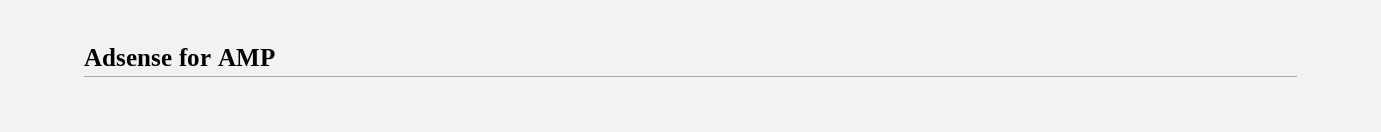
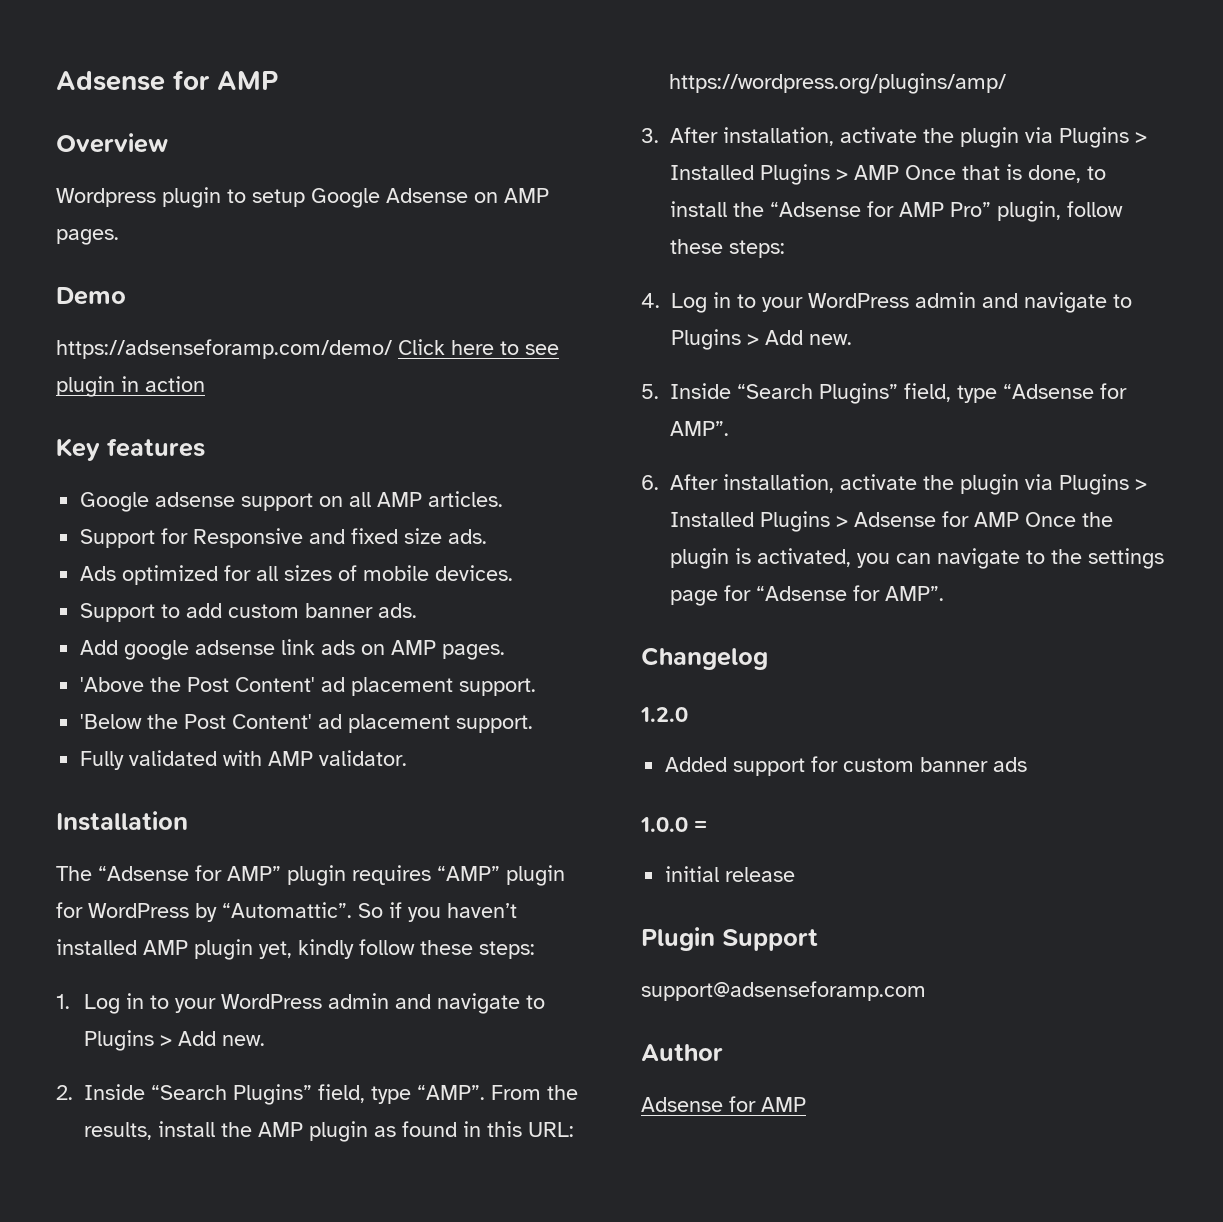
[84,48,275,66] Adsense for AMP -> [56,70,278,91] [56,133,168,153] [56,187,549,208] [56,229,119,245] [56,287,126,305] [56,339,559,359] [56,376,205,397] [56,438,205,461] [80,491,504,512] [80,528,488,548] [80,565,514,585] [80,603,418,622] [80,639,506,660] [80,677,537,696] [80,714,534,733] [80,750,408,770] [56,811,188,831] [56,865,565,886] [56,902,517,922] [56,939,535,960] [56,993,545,1014] [83,1030,265,1051] [56,1084,578,1105] [84,1121,574,1142] [669,73,1006,94] [641,127,1147,148] [670,164,1106,185] [670,201,1123,222] [670,239,785,258] [641,292,1132,313] [671,329,852,350] [641,383,1127,404] [670,421,729,436] [641,474,1147,495] [670,511,1113,532] [670,548,1164,569] [670,585,944,606] [641,647,768,670] [640,707,688,722] [665,756,1028,776] [640,817,707,832] [665,866,796,882] [641,927,818,951] [641,981,926,1001] [641,1044,723,1061] [641,1096,806,1112] Adsense for AMP // Overview // Wordpress plugin to setup Google Adsense on AMP pages. // Demo // https://adsenseforamp.com/demo/ Click here to see plugin in action // Key features // Google adsense support on all AMP articles. // Support for Responsive and fixed size ads. // Ads optimized for all sizes of mobile devices. // Support to add custom banner ads. // Add google adsense link ads on AMP pages. // 'Above the Post Content' ad placement support. // 'Below the Post Content' ad placement support. // Fully validated with AMP validator. // Installation // The “Adsense for AMP” plugin requires “AMP” plugin for WordPress by “Automattic”. So if you haven’t installed AMP plugin yet, kindly follow these steps: // 1. Log in to your WordPress admin and navigate to Plugins > Add new. // 2. Inside “Search Plugins” field, type “AMP”. From the results, install the AMP plugin as found in this URL: https://wordpress.org/plugins/amp/ // 3. After installation, activate the plugin via Plugins > Installed Plugins > AMP Once that is done, to install the “Adsense for AMP Pro” plugin, follow these steps: // 4. Log in to your WordPress admin and navigate to Plugins > Add new. // 5. Inside “Search Plugins” field, type “Adsense for AMP”. // 6. After installation, activate the plugin via Plugins > Installed Plugins > Adsense for AMP Once the plugin is activated, you can navigate to the settings page for “Adsense for AMP”. // Changelog // 1.2.0 // Added support for custom banner ads // 1.0.0 = // initial release // Plugin Support // support@adsenseforamp.com // Author // Adsense for AMP

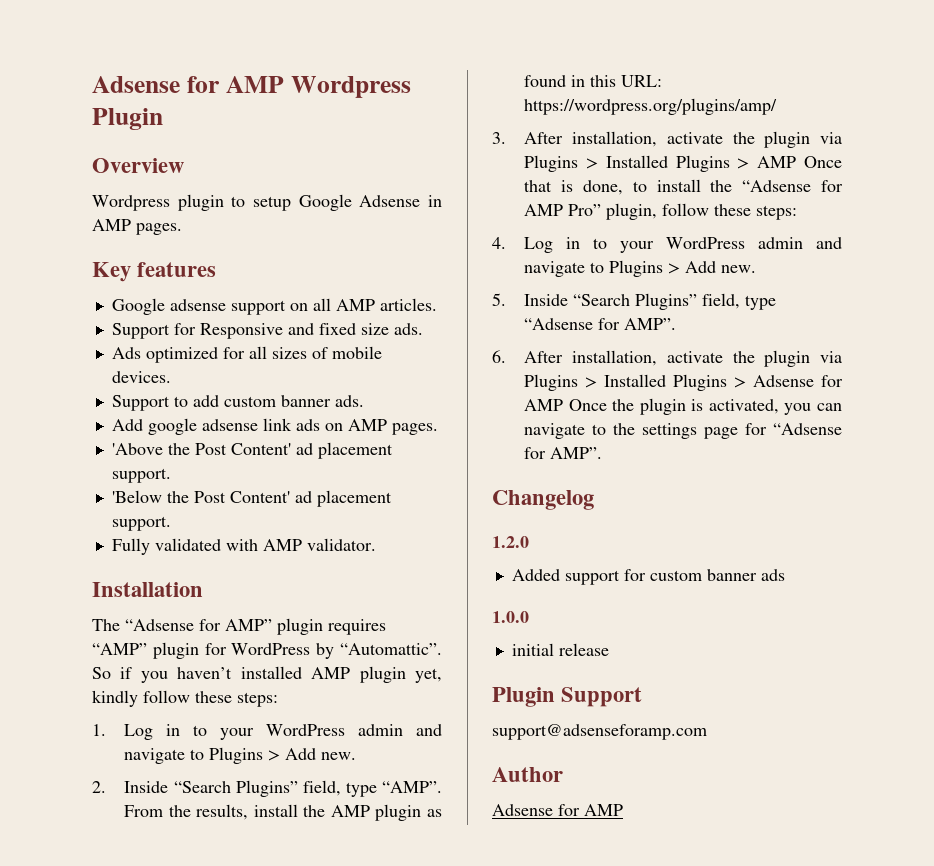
[56,70,278,91] Adsense for AMP -> [92,76,411,98] [92,108,163,130] Adsense for AMP Wordpress Plugin
[474,188,549,203] [56,229,119,245] [56,287,126,305] [56,339,559,359] [56,376,205,397] on AMP pages. // Demo // https://adsenseforamp.com/demo/ Click here to see plugin in action -> [428,195,442,207] [92,219,182,235] in AMP pages.
[694,821,707,832] = -> (529, 617) none

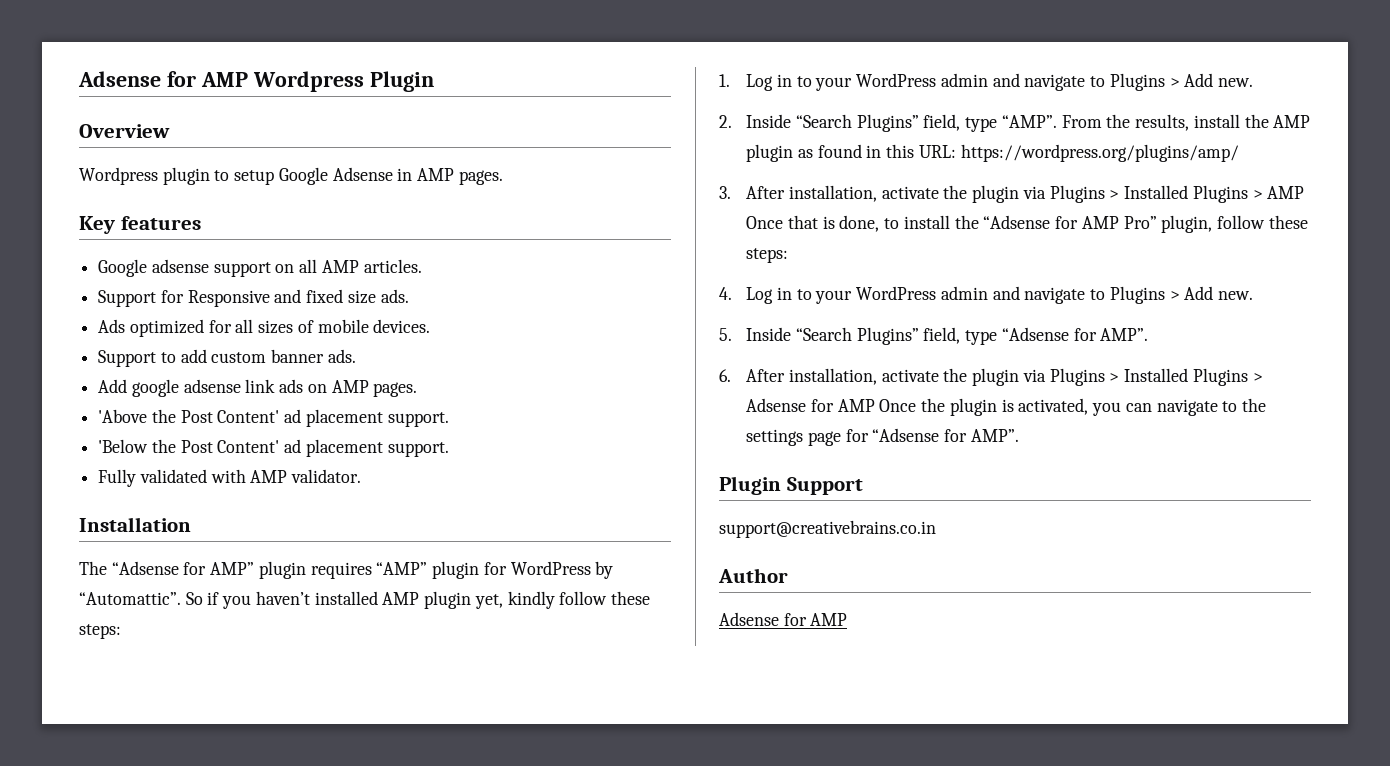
[492,490,594,510] [492,536,529,548] [511,569,785,585] [492,611,529,623] [511,643,609,656] // Changelog // 1.2.0 // Added support for custom banner ads // 1.0.0 // initial release -> (1019, 435) none
[492,724,707,740] support@adsenseforamp.com -> [719,520,936,538] support@creativebrains.co.in

